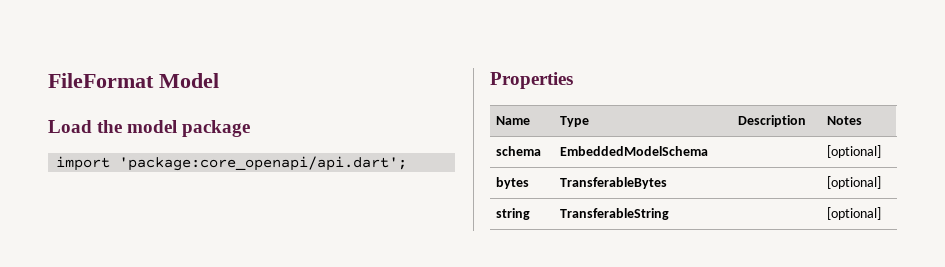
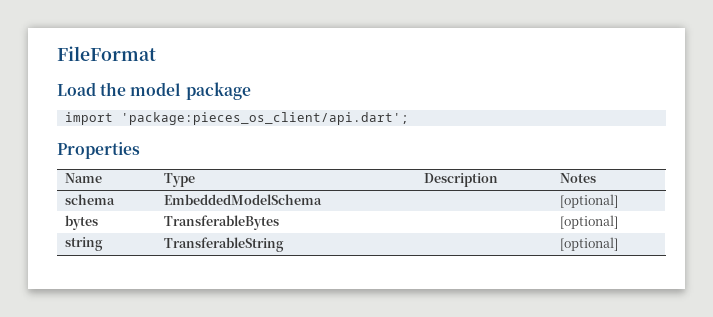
[159,73,219,88] Model -> (156, 53) none
[119,156,408,171] 'package:core_openapi/api.dart'; -> [120,112,409,125] 'package:pieces_os_client/api.dart';

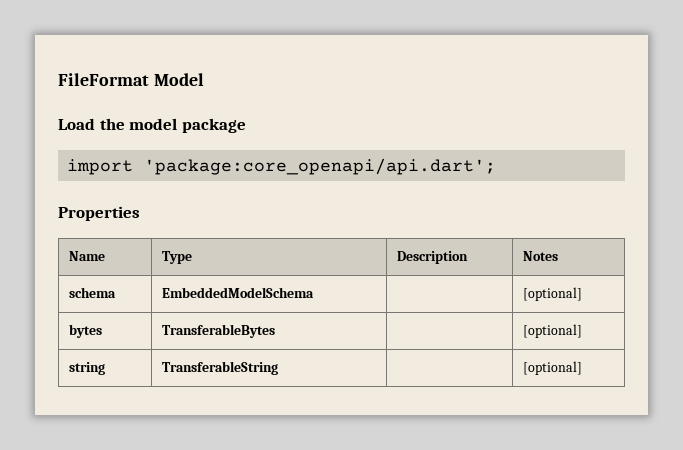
(156, 53) none -> [153,73,204,86] Model
[120,112,409,125] 'package:pieces_os_client/api.dart'; -> [144,158,497,175] 'package:core_openapi/api.dart';

